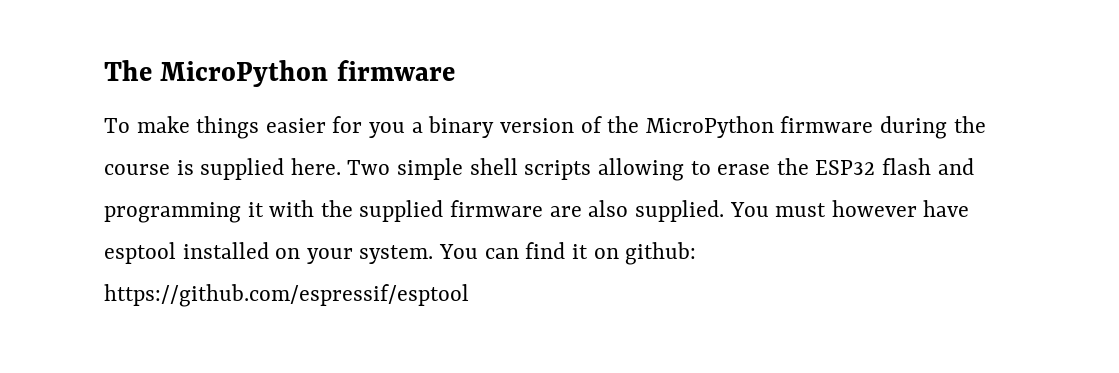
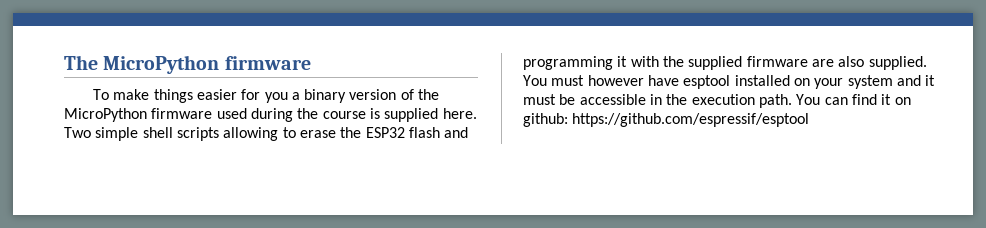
(874, 124) none -> [216,108,247,119] used
[359,245,434,264] system. -> [847,75,936,89] [523,94,792,108] system and it must be accessible in the execution path.

